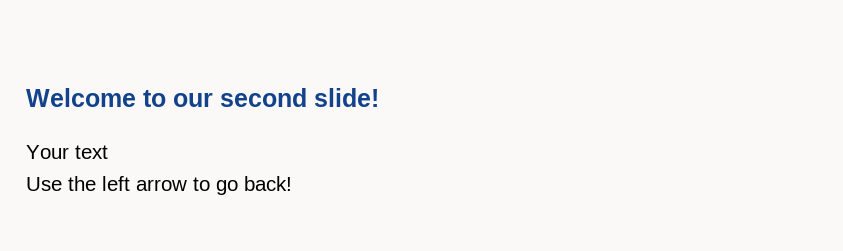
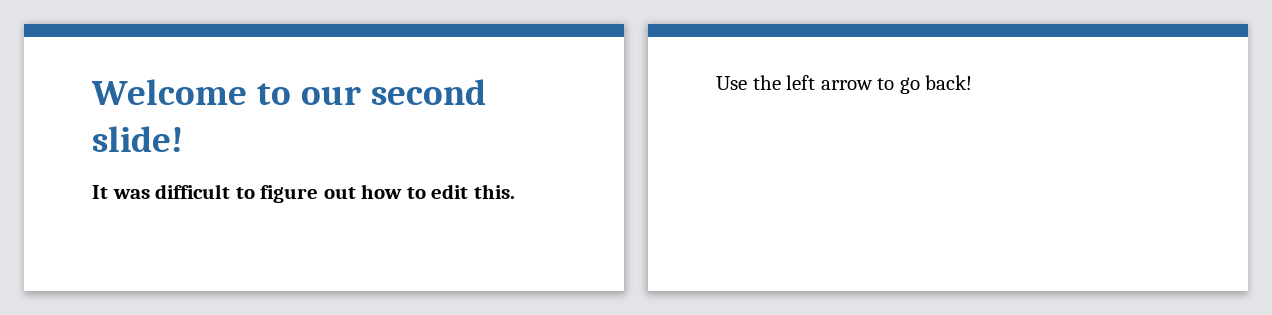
[26,145,108,159] Your text -> [92,184,515,203] It was difficult to figure out how to edit this.

